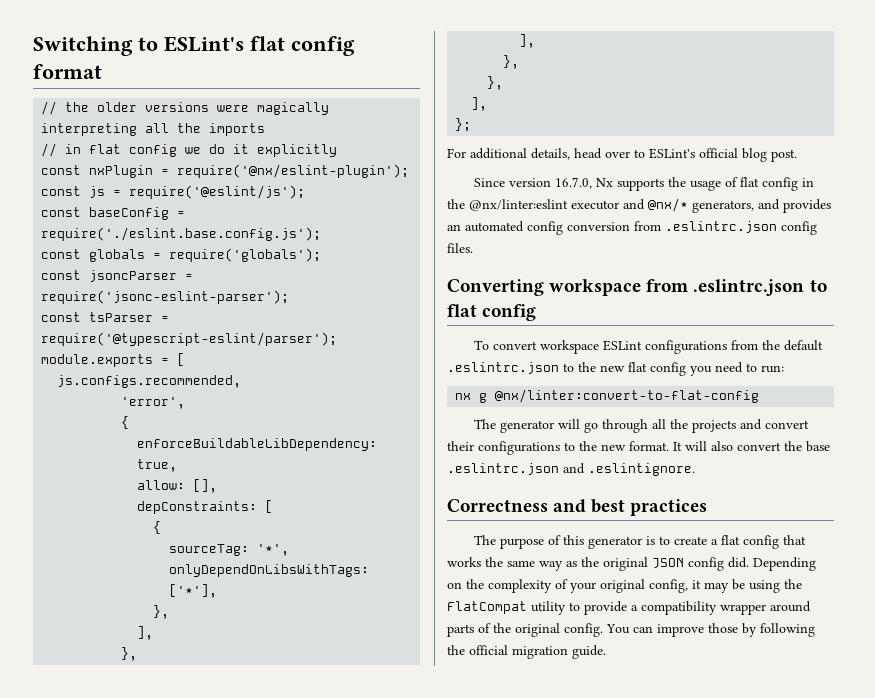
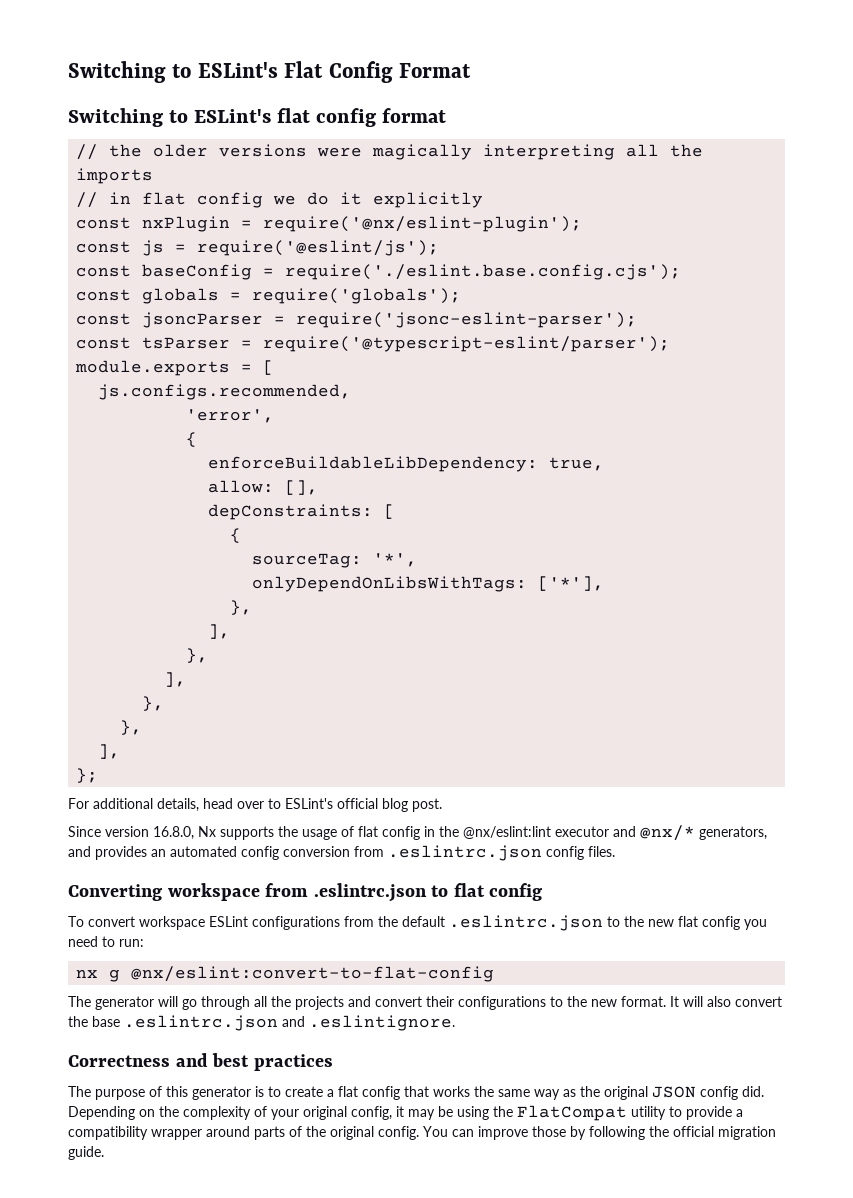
[33,36,244,56] Switching to ESLint's -> [68,61,472,83] [68,108,272,127] Switching to ESLint's Flat Config Format // Switching to ESLint's
[41,227,322,241] require('./eslint.base.config.js'); -> [285,264,682,280] require('./eslint.base.config.cjs');
[554,177,592,189] 16.7.0, -> [153,826,194,840] 16.8.0,
[469,199,568,211] @nx/linter:eslint -> [463,826,551,839] @nx/eslint:lint
[495,389,760,403] @nx/linter:convert-to-flat-config -> [131,966,495,982] @nx/eslint:convert-to-flat-config

